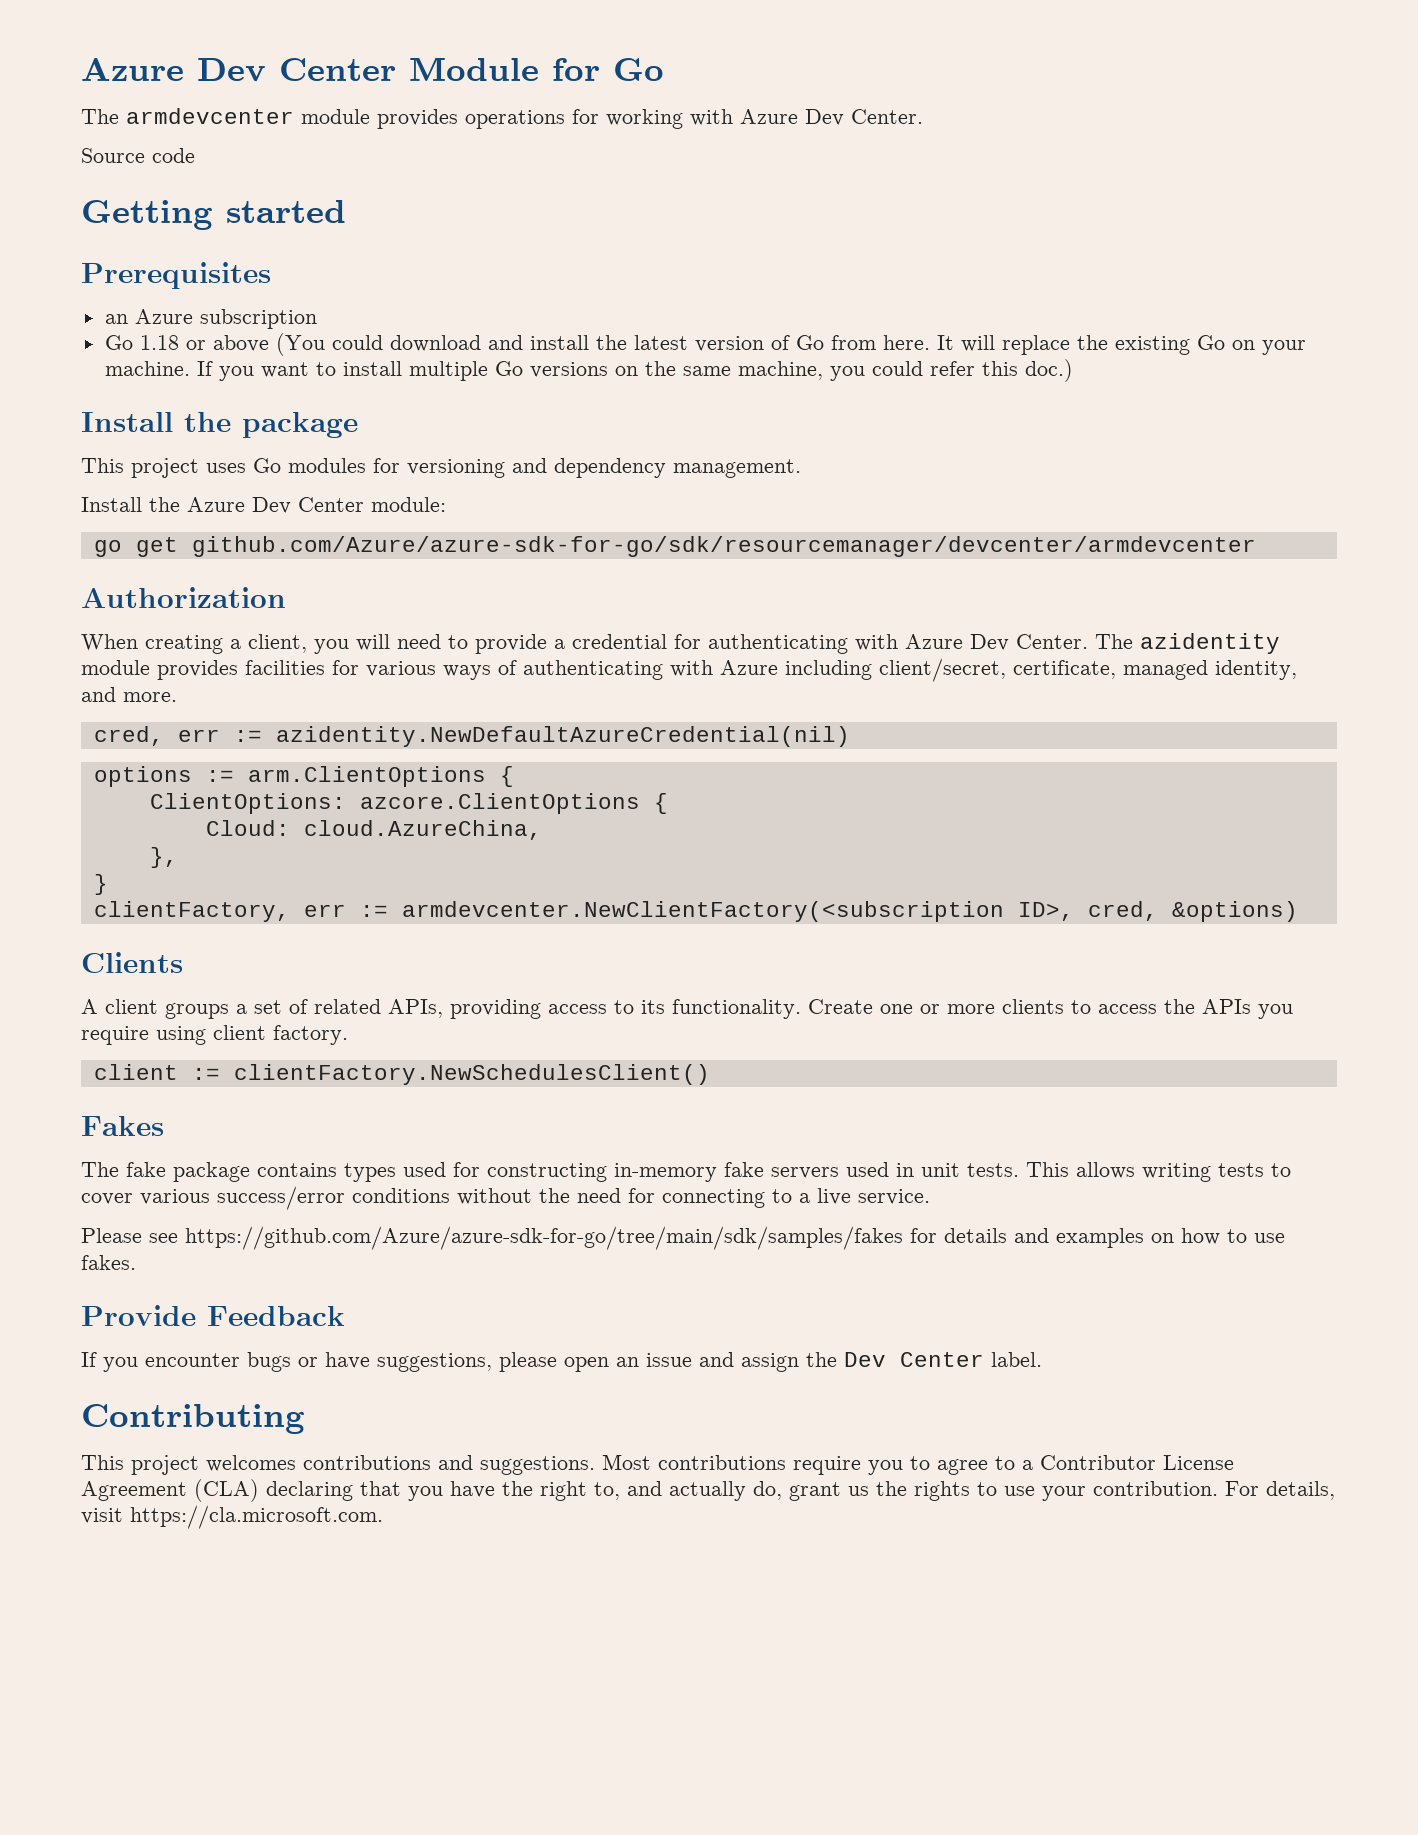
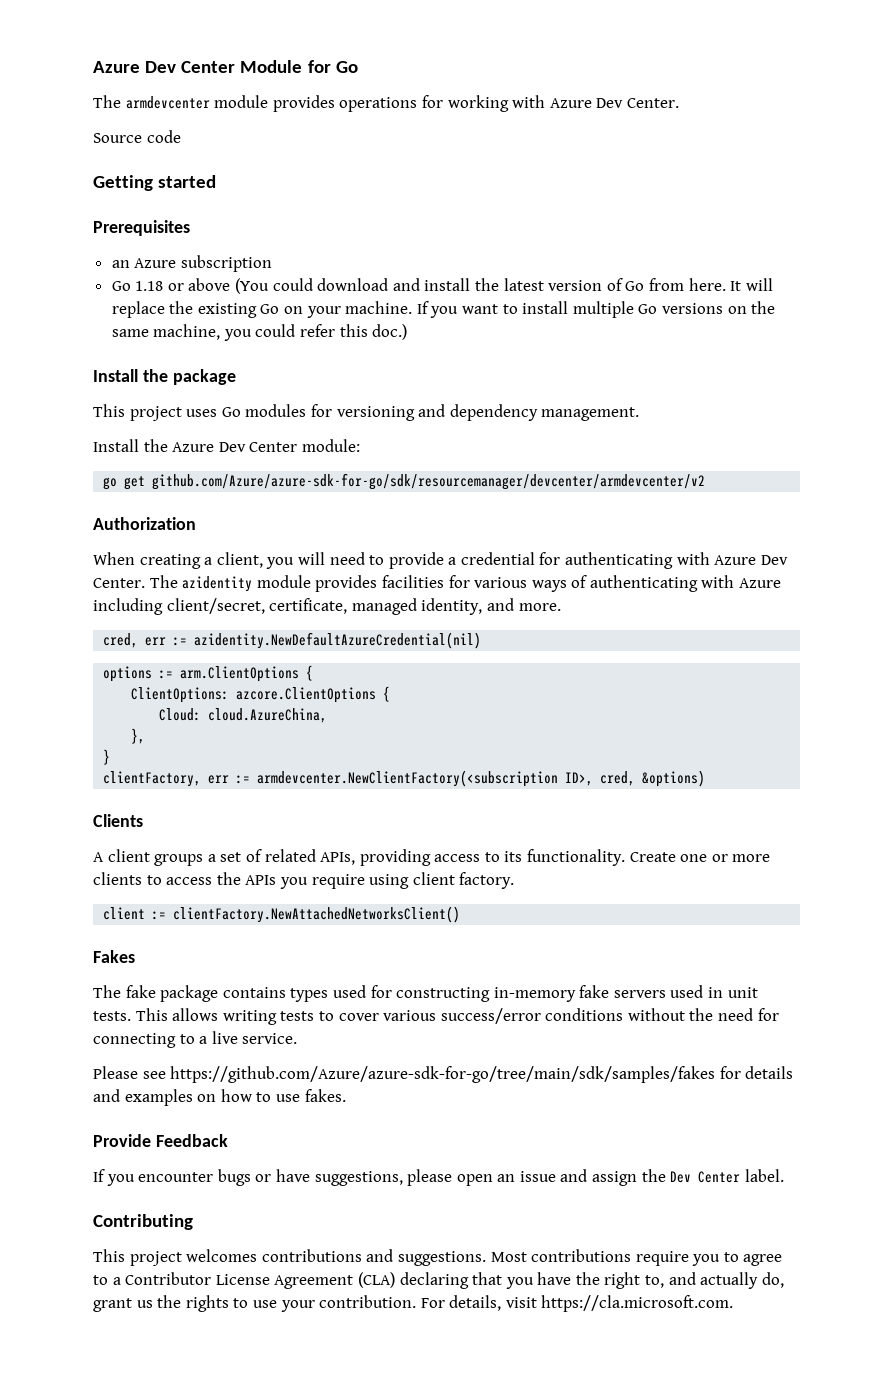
[191,536,1256,557] github.com/Azure/azure-sdk-for-go/sdk/resourcemanager/devcenter/armdevcenter -> [152,473,706,490] github.com/Azure/azure-sdk-for-go/sdk/resourcemanager/devcenter/armdevcenter/v2
[233,1064,710,1085] clientFactory.NewSchedulesClient() -> [173,906,461,923] clientFactory.NewAttachedNetworksClient()

